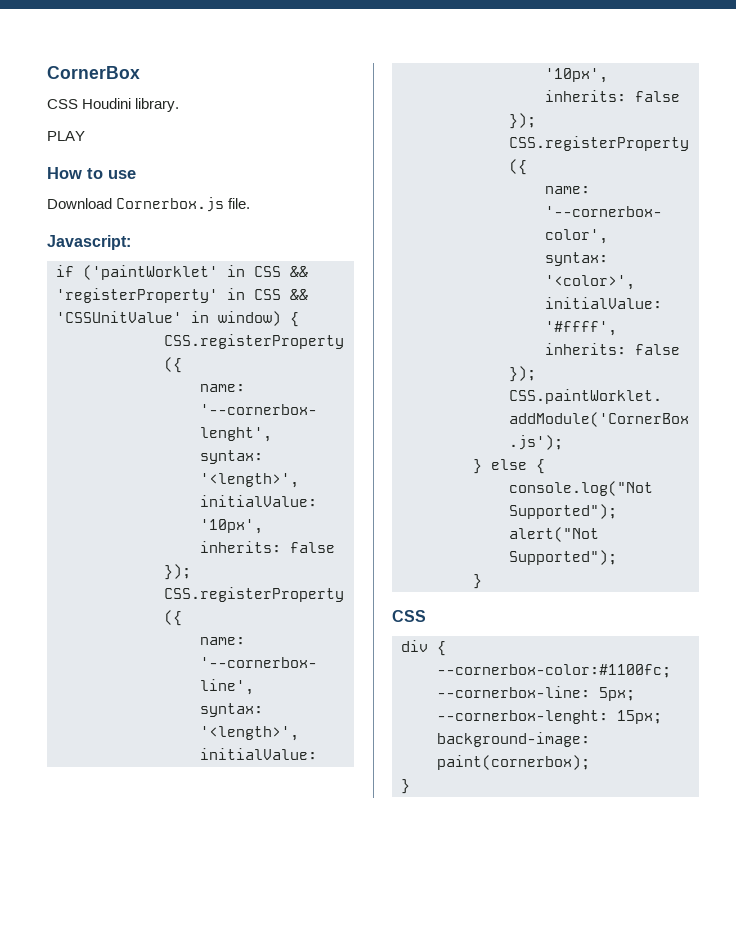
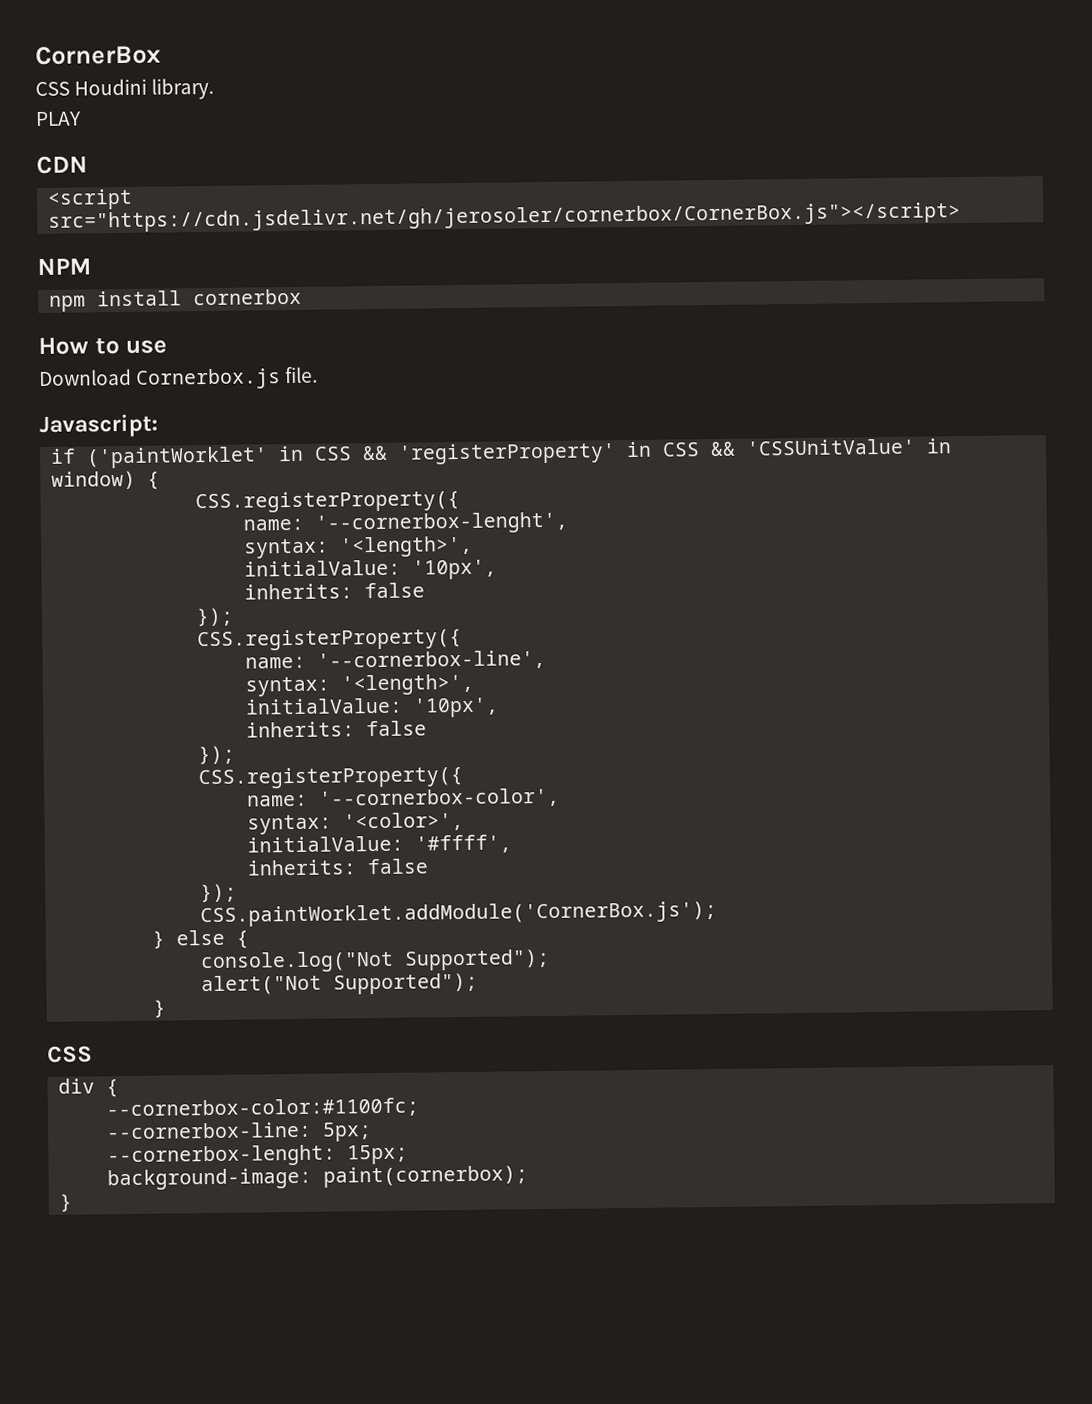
(85, 136) none -> [36,155,88,175] [47,188,962,233] [37,258,91,276] [49,288,303,312] // CDN // <script src="https://cdn.jsdelivr.net/gh/jerosoler/cornerbox/CornerBox.js"></script> // NPM // npm install cornerbox

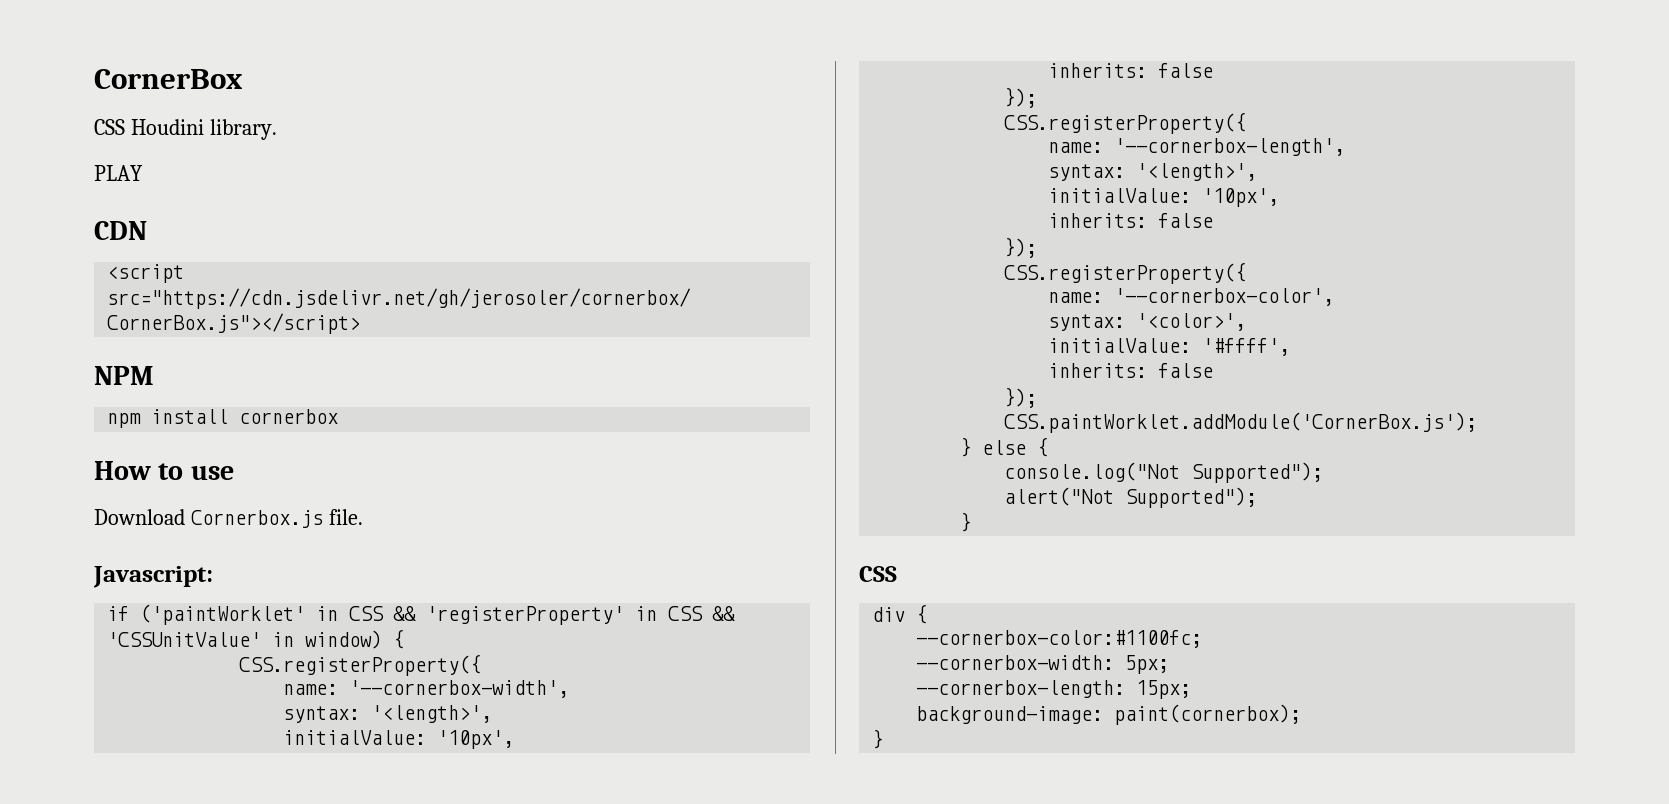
[315,511,569,535] [244,535,474,559] [244,559,498,580] [244,582,426,600] [196,607,235,627] [197,627,463,652] [245,649,547,671] '--cornerbox-lenght', // syntax: '<length>', // initialValue: '10px', // inherits: false // }); // CSS.registerProperty({ // name: '--cornerbox-line', -> [349,680,570,698] [283,705,493,723] [283,730,515,749] [1048,63,1214,78] [1004,87,1038,108] [1004,112,1247,134] [1048,138,1346,156] '--cornerbox-width', // syntax: '<length>', // initialValue: '10px', // inherits: false // }); // CSS.registerProperty({ // name: '--cornerbox-length',
[106,1121,313,1140] --cornerbox-line: -> [916,655,1115,670] --cornerbox-width:
[107,1144,337,1168] --cornerbox-lenght: -> [916,680,1126,698] --cornerbox-length:

